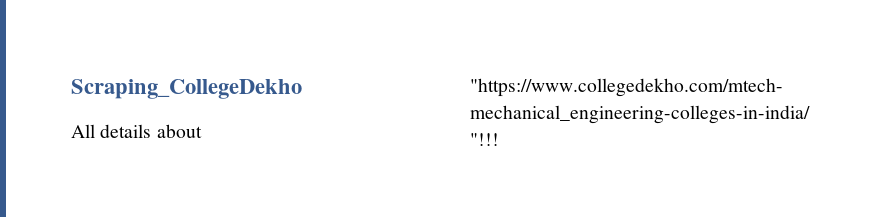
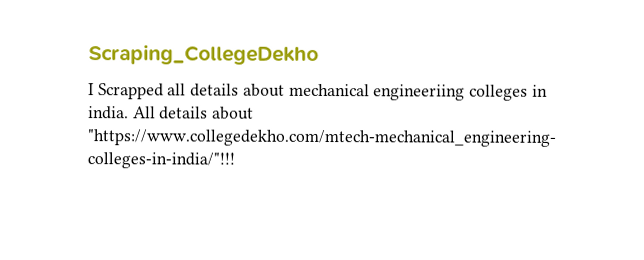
(302, 89) none -> [88,83,548,101] [88,106,129,120] I Scrapped all details about mechanical engineeriing colleges in india.

